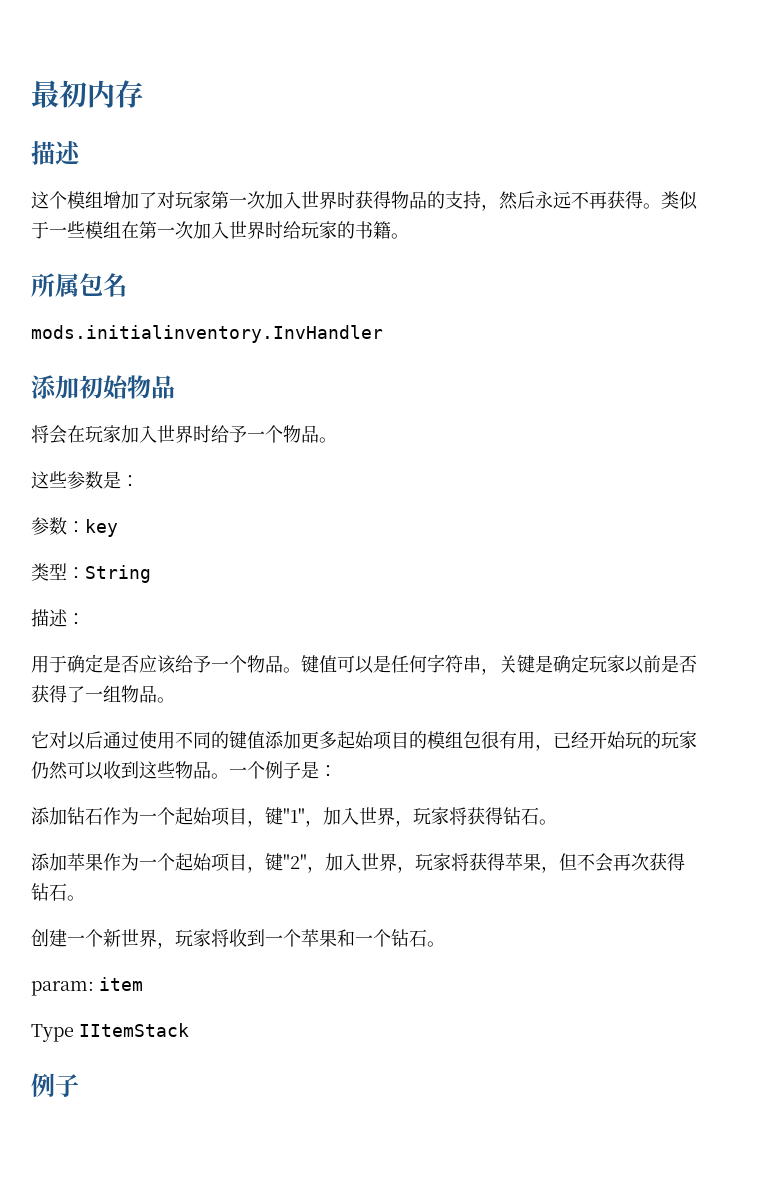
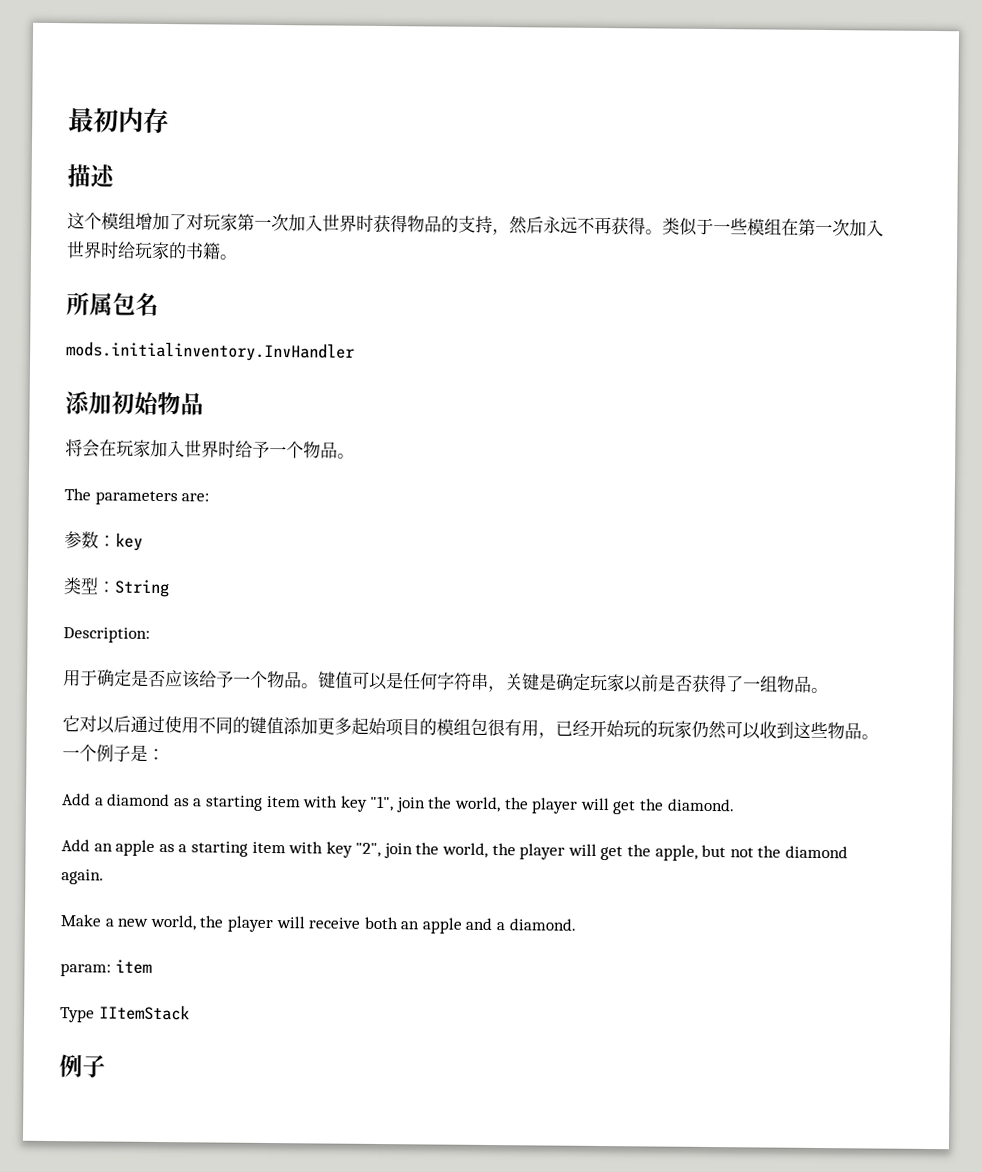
[31,471,139,489] 这些参数是： -> [64,488,210,506] The parameters are:
[31,609,85,627] 描述： -> [63,627,150,643] Description:
[31,807,557,827] [31,853,685,873] [31,883,85,901] [31,929,445,949] 添加钻石作为一个起始项目，键"1"，加入世界，玩家将获得钻石。 // 添加苹果作为一个起始项目，键"2"，加入世界，玩家将获得苹果，但不会再次获得钻石。 // 创建一个新世界，玩家将收到一个苹果和一个钻石。 -> [61,793,735,815] [61,839,848,861] [61,869,104,885] [60,914,576,934] Add a diamond as a starting item with key "1", join the world, the player will get the diamond. // Add an apple as a starting item with key "2", join the world, the player will get the apple, but not the diamond again. // Make a new world, the player will receive both an apple and a diamond.

